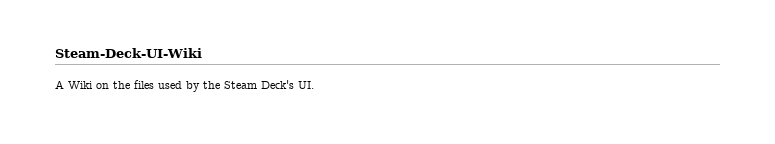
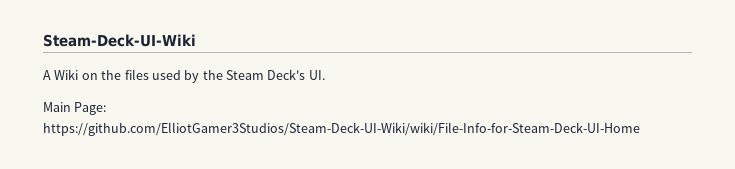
(314, 85) none -> [43,102,107,115] [43,122,640,136] // Main Page: https://github.com/ElliotGamer3Studios/Steam-Deck-UI-Wiki/wiki/File-Info-for-Steam-Deck-UI-Home

